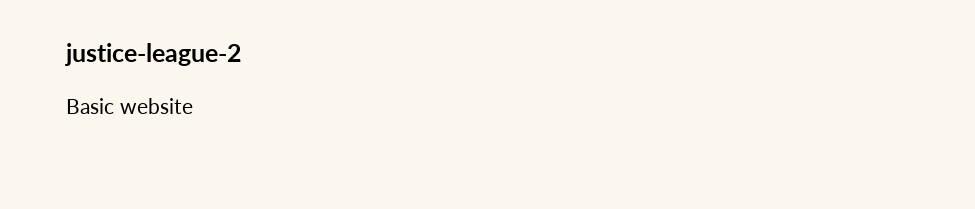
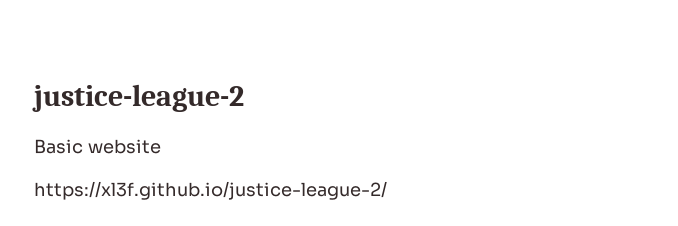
(193, 106) none -> [34,181,387,200] // https://xl3f.github.io/justice-league-2/

